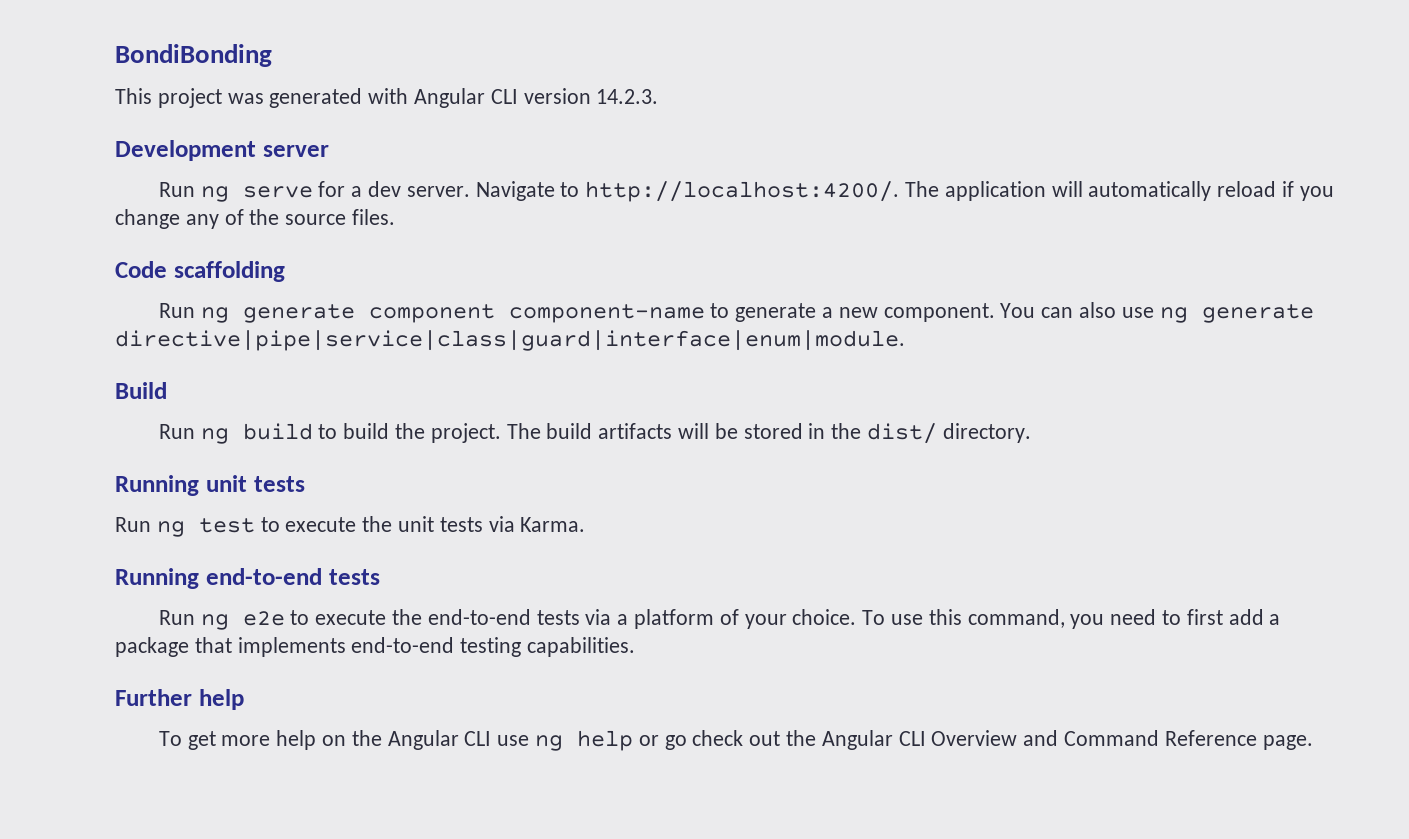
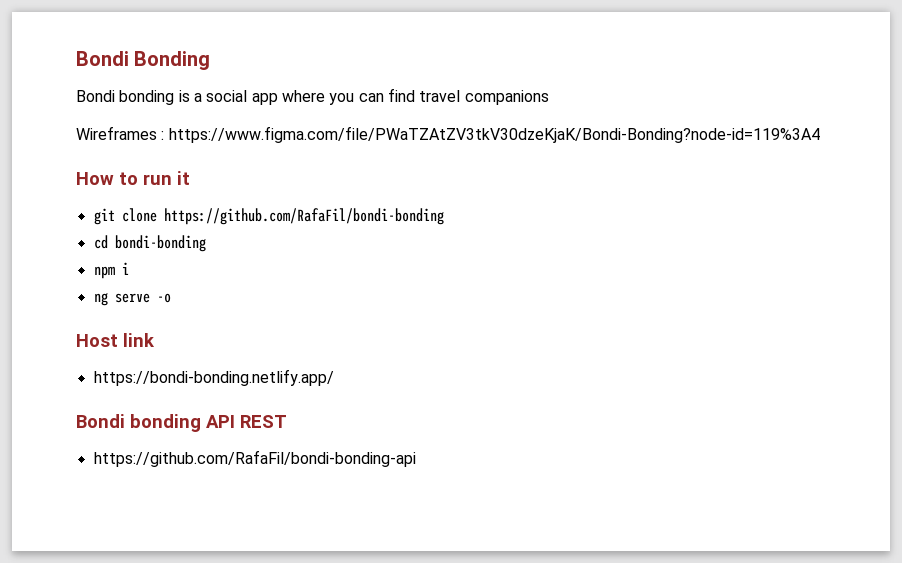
[115,44,272,67] [115,88,659,108] [115,140,329,161] [158,181,1334,202] [115,209,396,229] [115,261,285,282] [158,302,1314,323] [115,330,905,351] [115,382,167,399] [158,423,1031,444] [115,475,305,496] [115,516,586,537] [115,568,380,589] [158,609,1281,630] [115,637,636,657] [115,689,244,710] [158,730,1313,751] BondiBonding // This project was generated with Angular CLI version 14.2.3. // Development server // Run ng serve for a dev server. Navigate to http://localhost:4200/. The application will automatically reload if you change any of the source files. // Code scaffolding // Run ng generate component component-name to generate a new component. You can also use ng generate directive|pipe|service|class|guard|interface|enum|module. // Build // Run ng build to build the project. The build artifacts will be stored in the dist/ directory. // Running unit tests // Run ng test to execute the unit tests via Karma. // Running end-to-end tests // Run ng e2e to execute the end-to-end tests via a platform of your choice. To use this command, you need to first add a package that implements end-to-end testing capabilities. // Further help // To get more help on the Angular CLI use ng help or go check out the Angular CLI Overview and Command Reference page. -> [76,51,211,70] [76,88,549,105] [76,126,820,143] [76,171,190,185] [93,208,444,225] [93,235,206,252] [93,262,129,279] [93,293,171,306] [76,333,155,347] [93,369,334,386] [76,414,287,432] [93,450,416,467] Bondi Bonding // Bondi bonding is a social app where you can find travel companions // Wireframes : https://www.figma.com/file/PWaTZAtZV3tkV30dzeKjaK/Bondi-Bonding?node-id=119%3A4 // How to run it // git clone https://github.com/RafaFil/bondi-bonding // cd bondi-bonding // npm i // ng serve -o // Host link // https://bondi-bonding.netlify.app/ // Bondi bonding API REST // https://github.com/RafaFil/bondi-bonding-api

